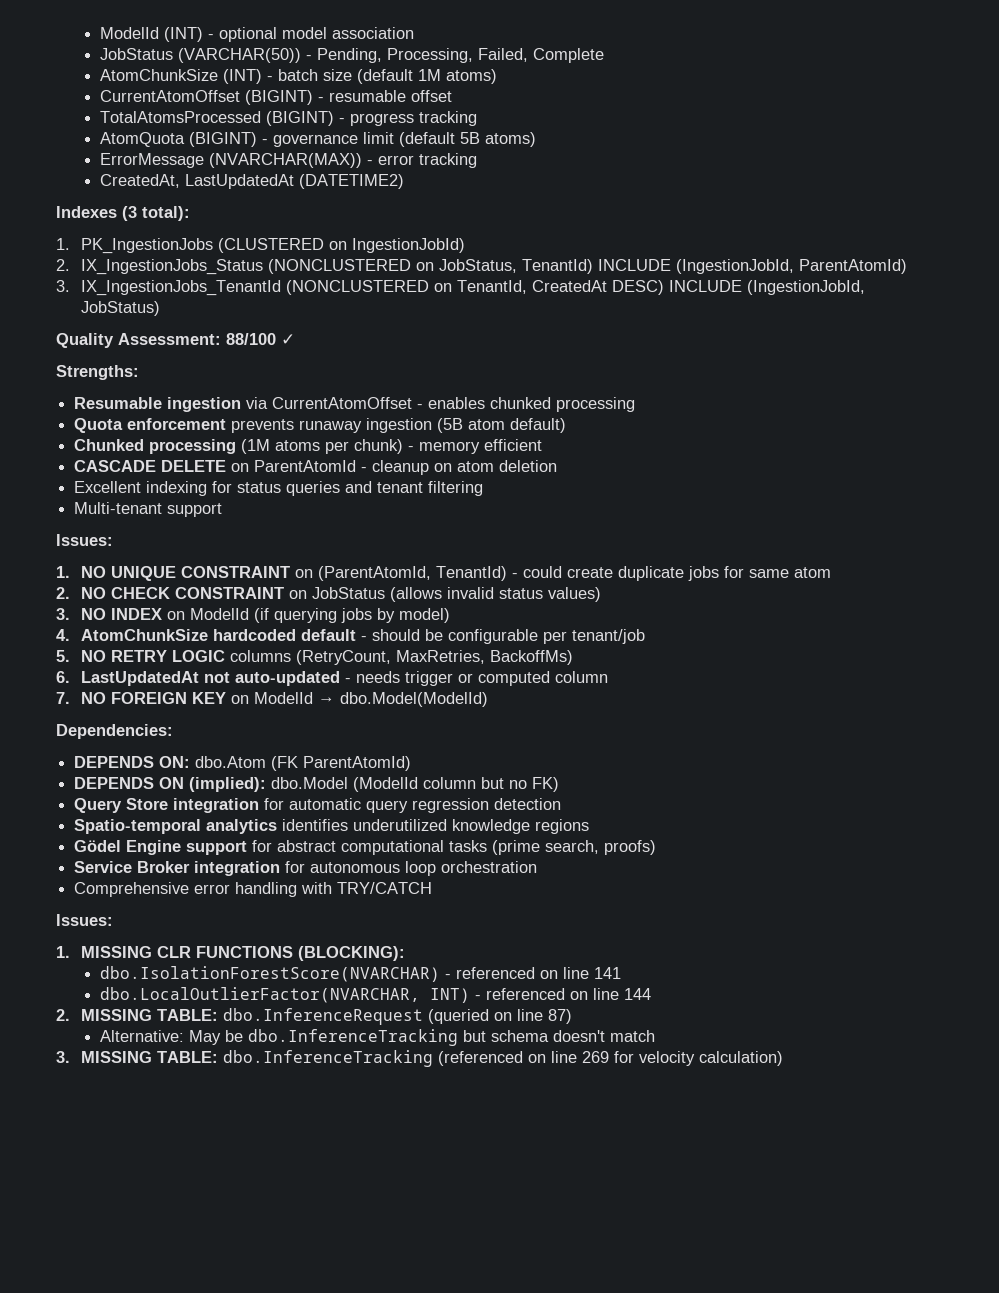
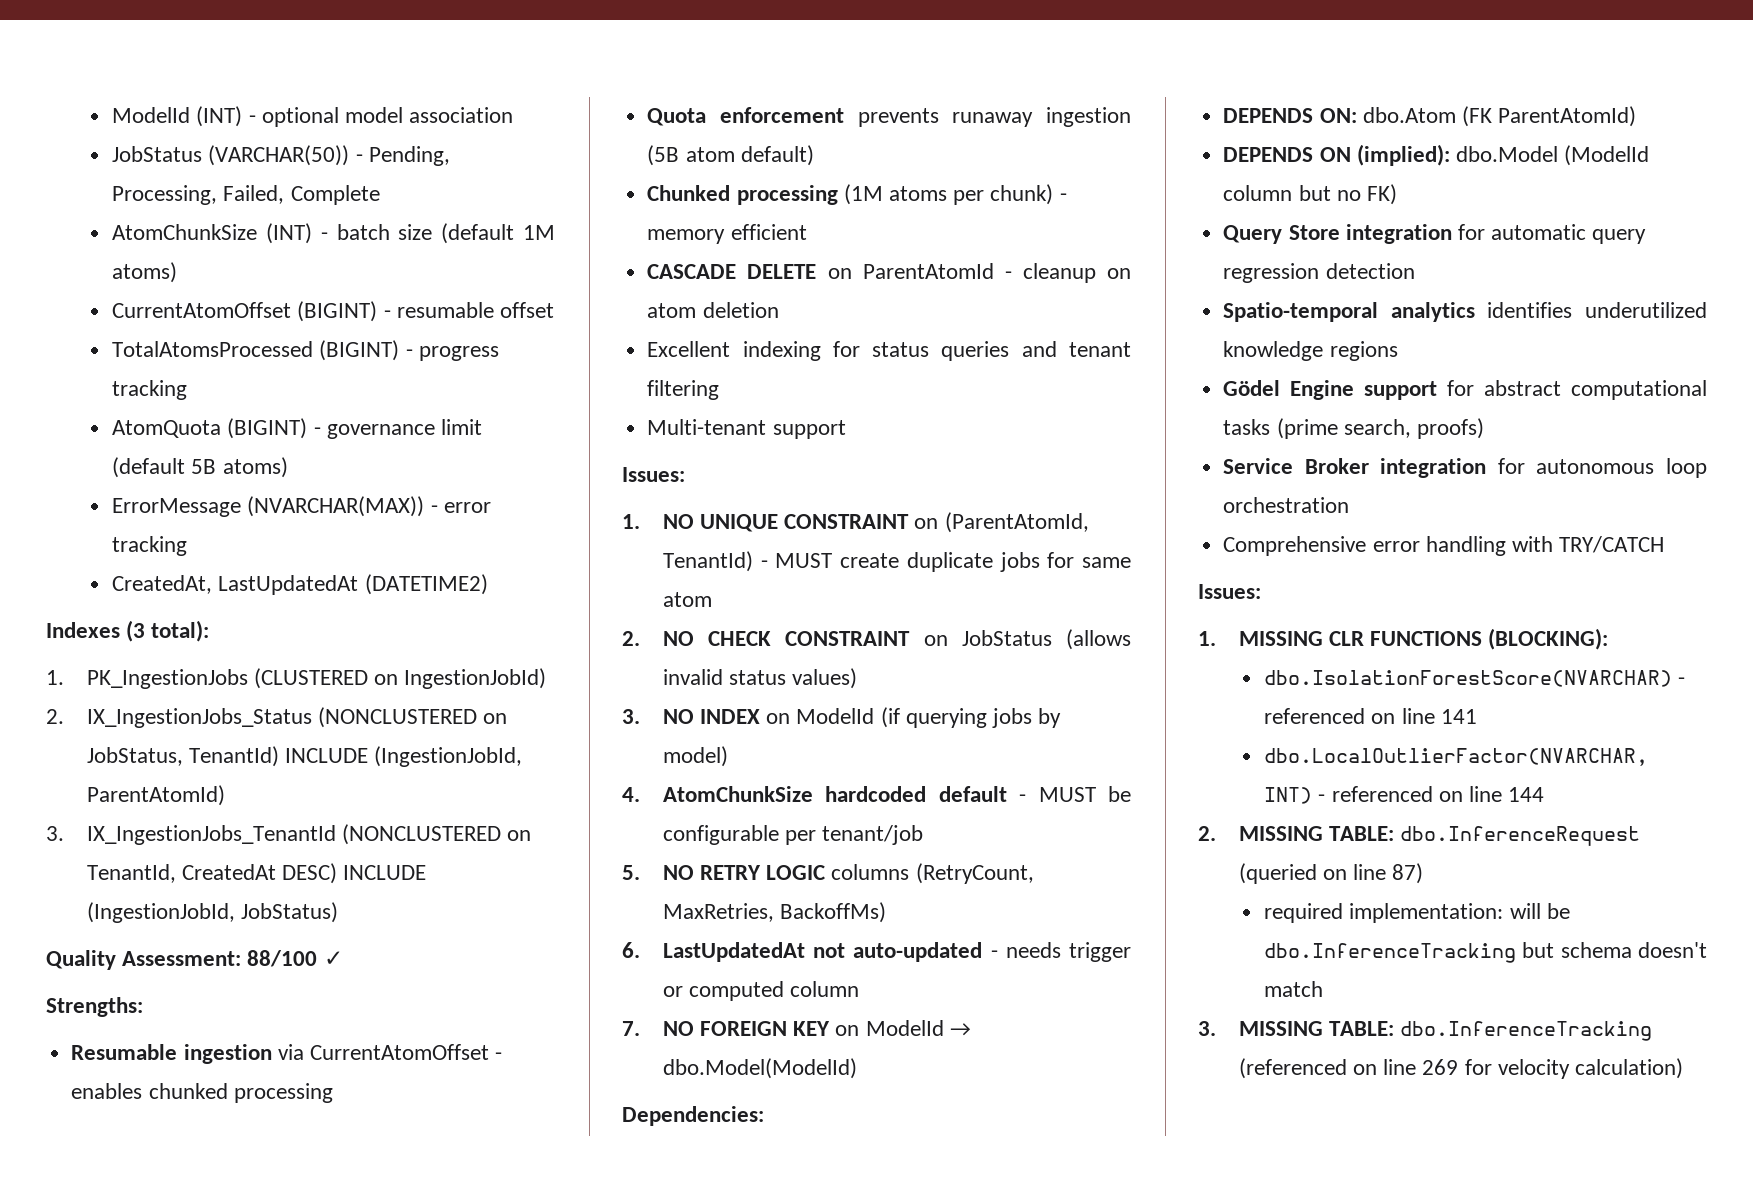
[523,566,563,578] could -> [775,553,833,568] MUST
[372,629,421,641] should -> [1038,787,1096,802] MUST
[99,1030,221,1045] Alternative: May -> [1264,903,1541,923] required implementation: will

